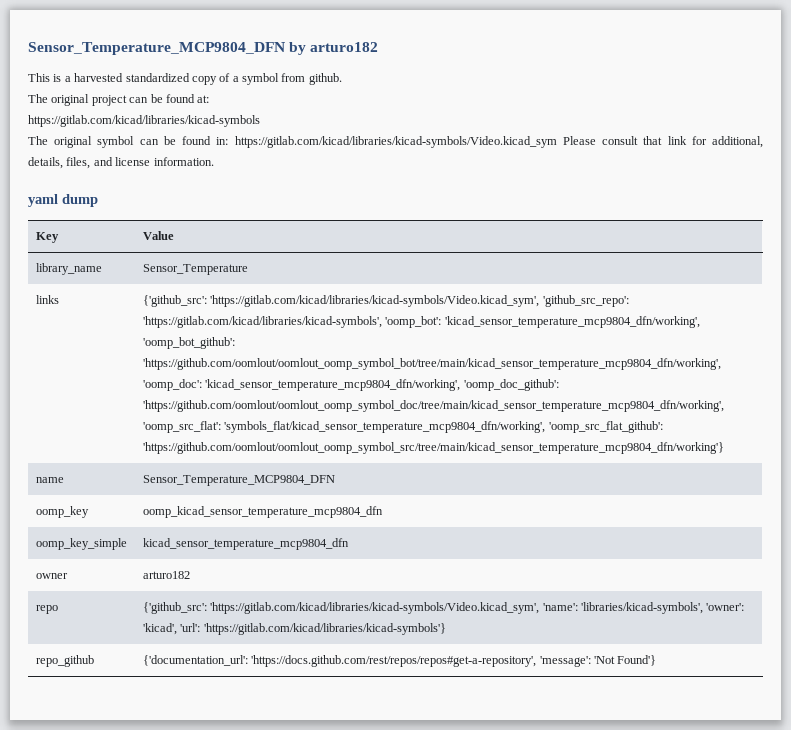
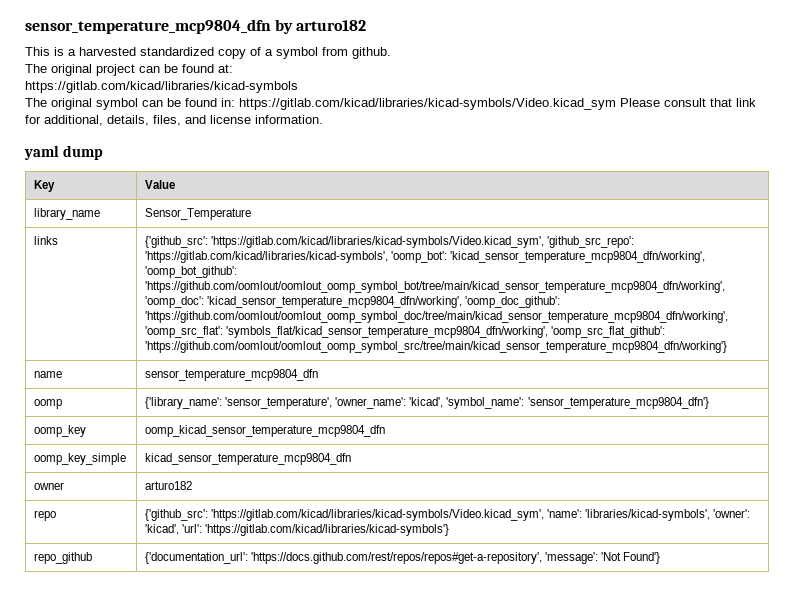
[28,42,285,55] Sensor_Temperature_MCP9804_DFN -> [25,19,271,34] sensor_temperature_mcp9804_dfn
[142,475,335,486] Sensor_Temperature_MCP9804_DFN -> [145,369,319,381] [34,399,63,409] [145,397,709,409] sensor_temperature_mcp9804_dfn // oomp | {'library_name': 'sensor_temperature', 'owner_name': 'kicad', 'symbol_name': 'sensor_temperature_mcp9804_dfn'}

